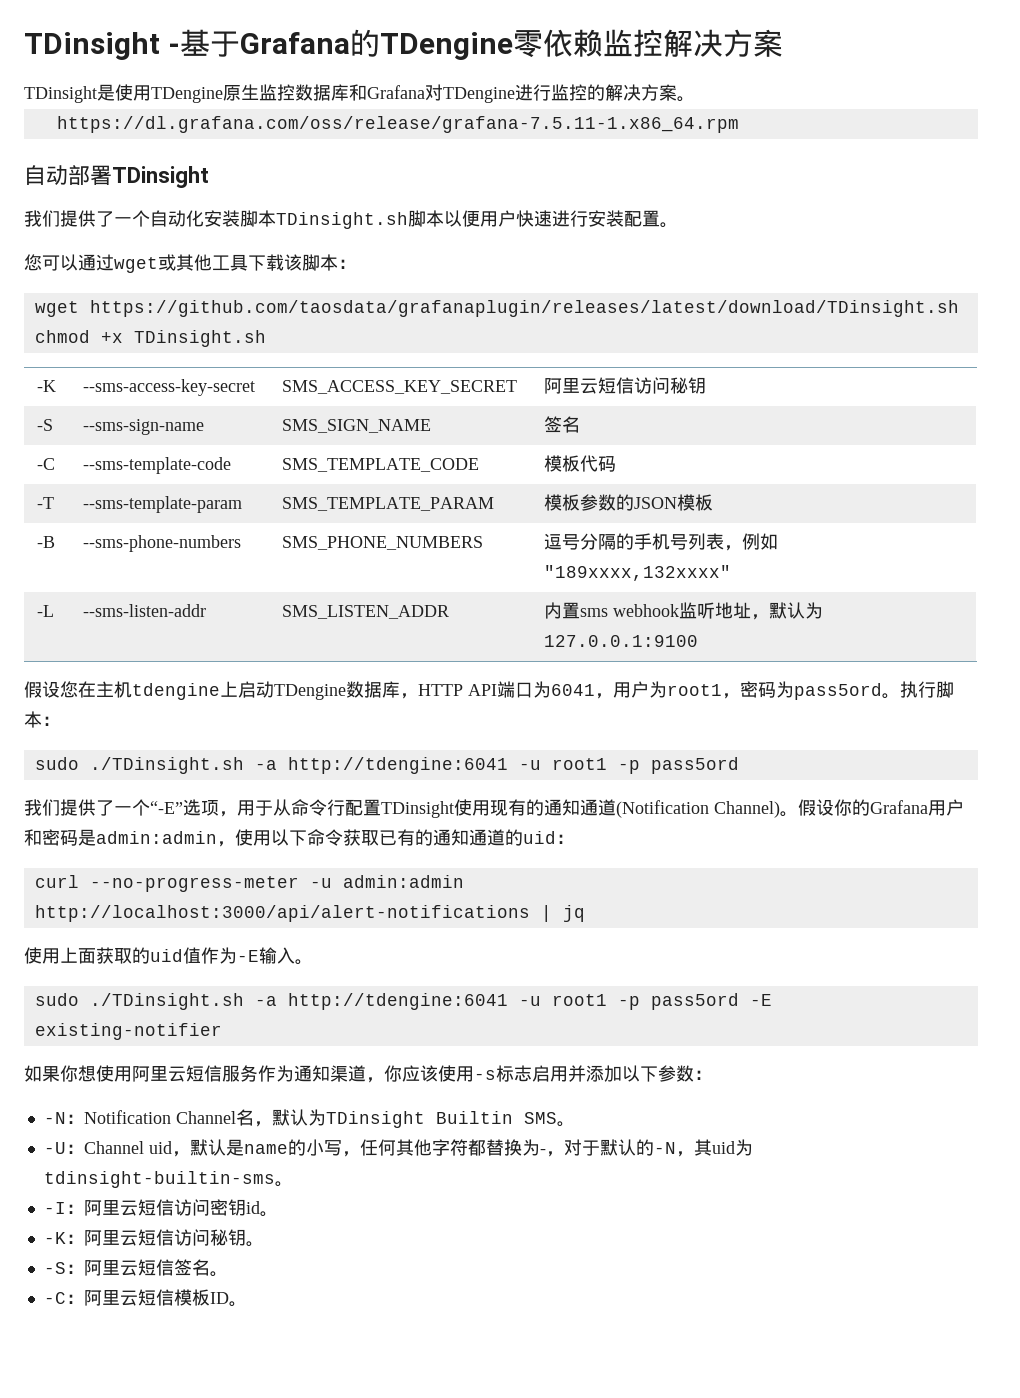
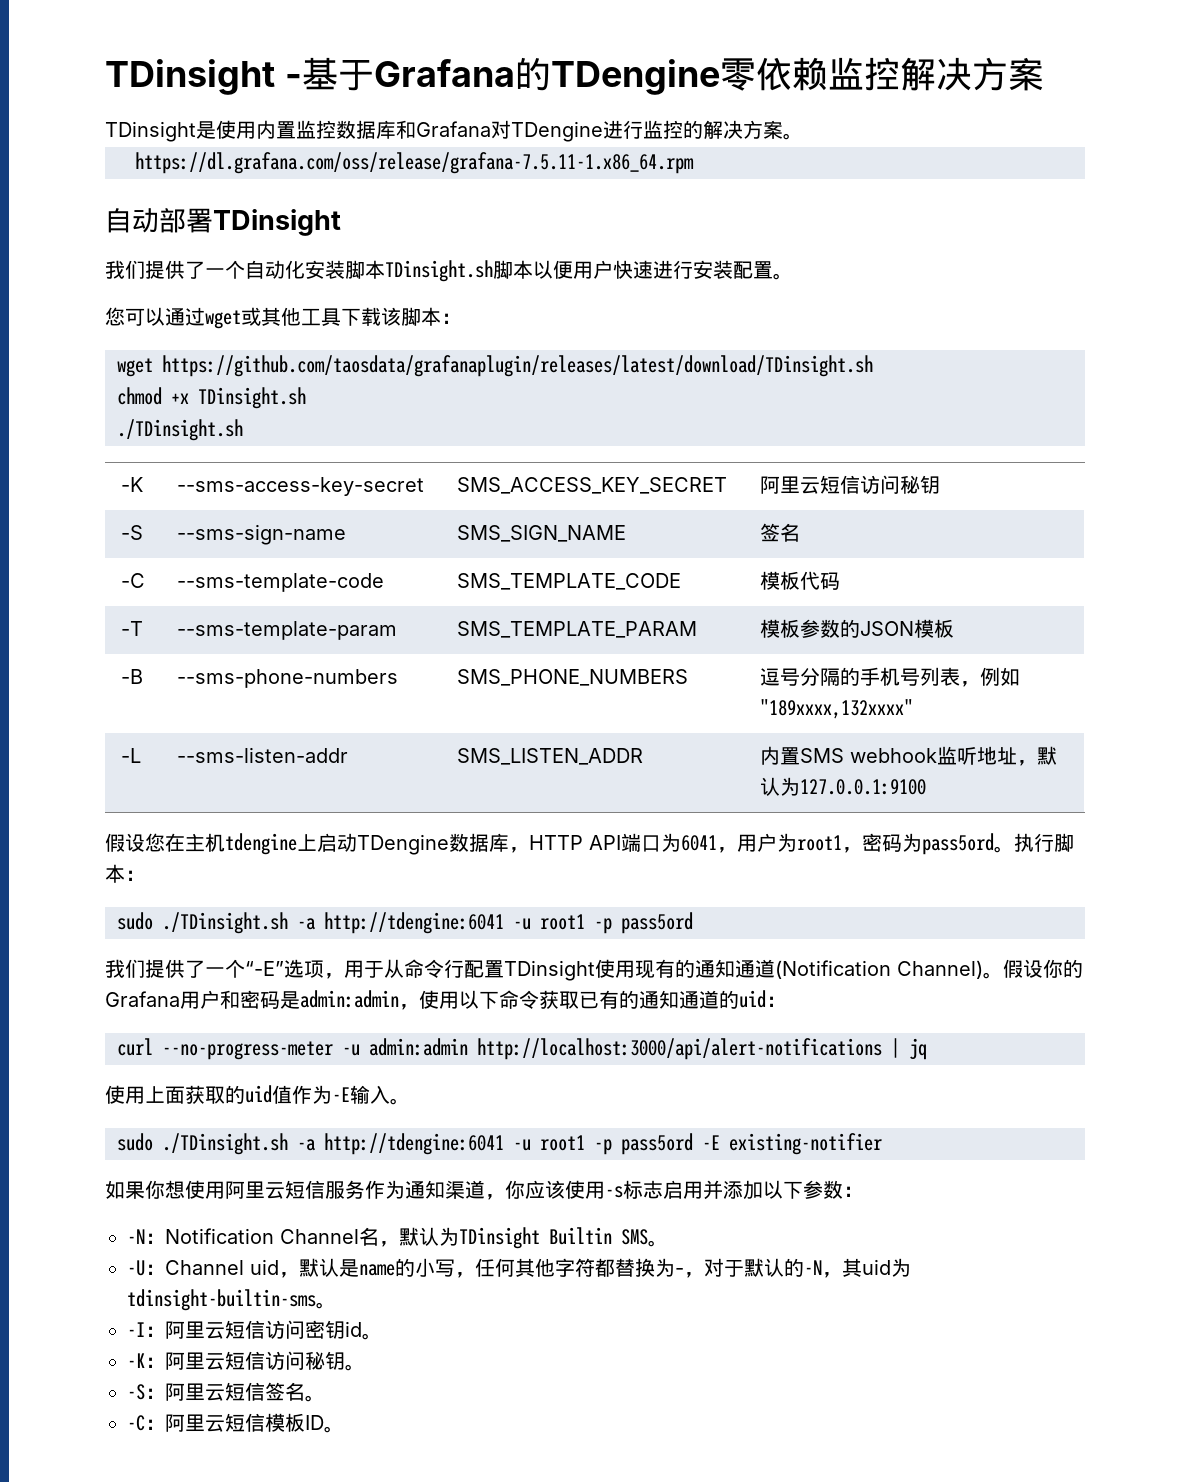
[151,84,259,103] TDengine原生 -> [256,120,296,139] 内置
(266, 338) none -> [117,419,243,441] // ./TDinsight.sh
[580,608,609,617] sms -> [799,748,844,763] SMS

